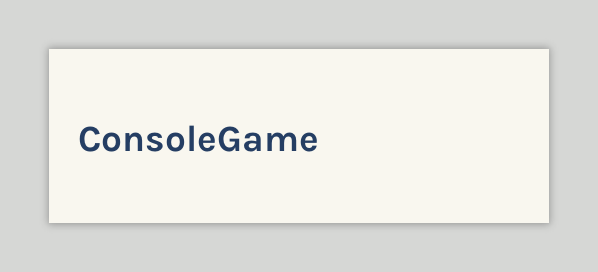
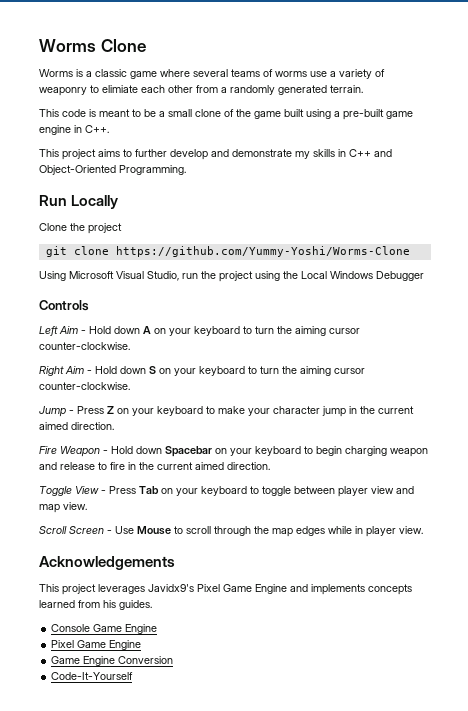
[78,125,319,152] ConsoleGame -> [39,39,146,52] [39,69,385,79] [39,85,363,96] [39,109,413,120] [39,125,109,135] [39,149,392,160] [39,165,186,175] [39,195,119,209] [39,223,122,234] [45,246,410,257] [39,271,424,282] [39,300,89,311] [39,326,360,336] [39,342,130,350] [39,366,365,376] [39,382,130,390] [39,406,414,417] [39,422,114,430] [39,446,428,457] [39,462,270,470] [39,486,414,497] [39,502,87,513] [39,526,423,537] [39,556,175,570] [39,584,412,595] [39,600,152,610] [51,624,158,634] [51,640,142,650] [51,656,174,666] [51,672,134,680] Worms Clone // Worms is a classic game where several teams of worms use a variety of weaponry to elimiate each other from a randomly generated terrain. // This code is meant to be a small clone of the game built using a pre-built game engine in C++. // This project aims to further develop and demonstrate my skills in C++ and Object-Oriented Programming. // Run Locally // Clone the project // git clone https://github.com/Yummy-Yoshi/Worms-Clone // Using Microsoft Visual Studio, run the project using the Local Windows Debugger // Controls // Left Aim - Hold down A on your keyboard to turn the aiming cursor counter-clockwise. // Right Aim - Hold down S on your keyboard to turn the aiming cursor counter-clockwise. // Jump - Press Z on your keyboard to make your character jump in the current aimed direction. // Fire Weapon - Hold down Spacebar on your keyboard to begin charging weapon and release to fire in the current aimed direction. // Toggle View - Press Tab on your keyboard to toggle between player view and map view. // Scroll Screen - Use Mouse to scroll through the map edges while in player view. // Acknowledgements // This project leverages Javidx9's Pixel Game Engine and implements concepts learned from his guides. // Console Game Engine // Pixel Game Engine // Game Engine Conversion // Code-It-Yourself

